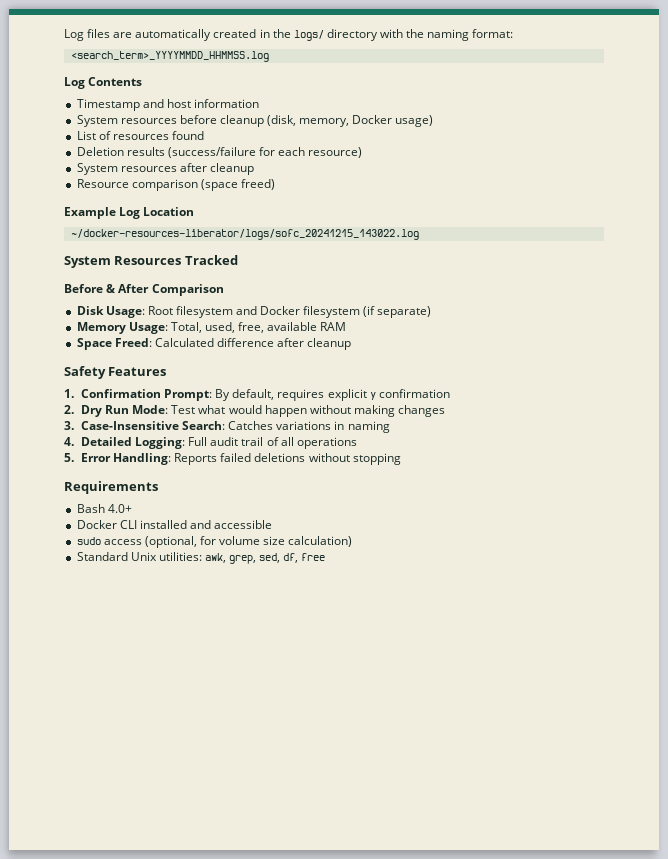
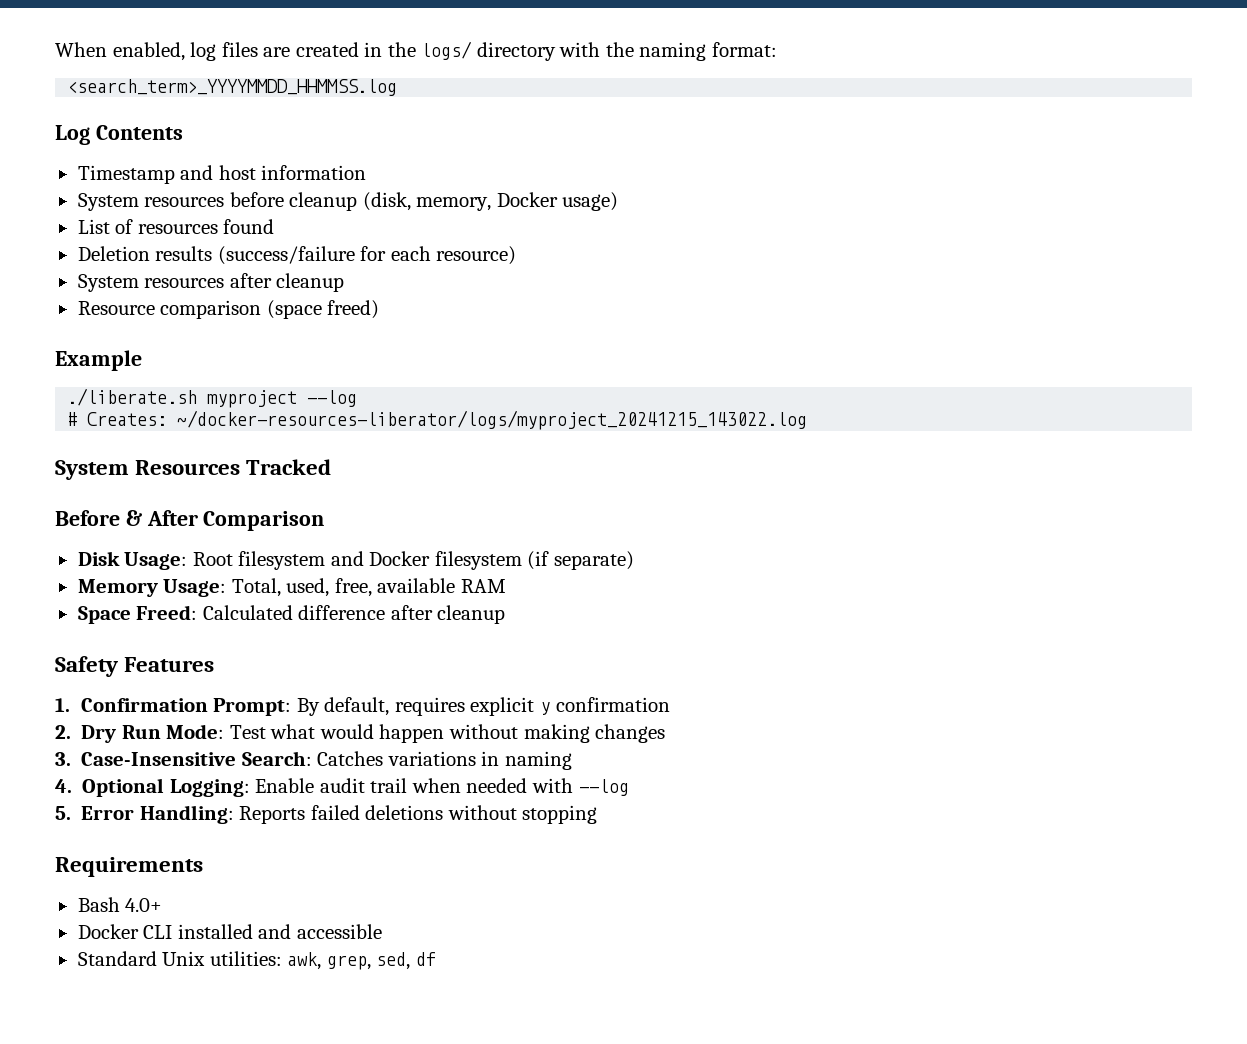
[64,29,84,41] Log -> [55,42,217,61] When enabled, log
[135,29,212,41] automatically -> (291, 52) none
[119,207,195,219] [70,229,419,240] Log Location // ~/docker-resources-liberator/logs/sofc_20241215_143022.log -> [67,388,358,408] [67,410,808,430] // ./liberate.sh myproject --log // # Creates: ~/docker-resources-liberator/logs/myproject_20241215_143022.log
[81,437,357,449] Detailed Logging: Full audit trail of all operations -> [82,778,629,797] Optional Logging: Enable audit trail when needed with --log
[76,536,353,548] // sudo access (optional, for volume size calculation) -> (382, 931) none
[283,553,326,563] df, free -> [415,952,436,966] df

